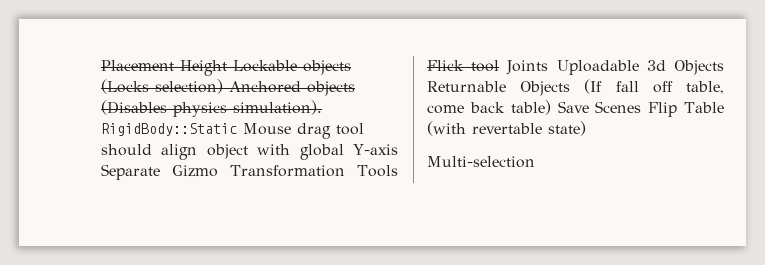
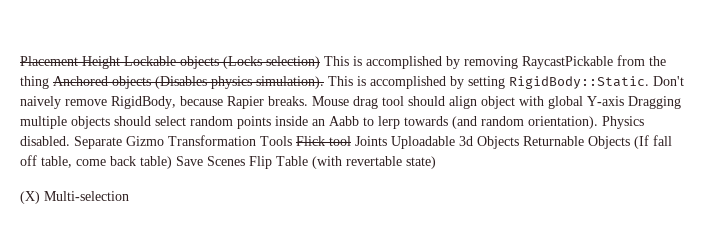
(223, 86) none -> [324,55,666,69] [20,76,49,89] This is accomplished by removing RaycastPickable from the thing
[101,123,237,136] RigidBody::Static -> [328,76,684,89] [20,96,308,109] This is accomplished by setting RigidBody::Static. Don't naively remove RigidBody, because Rapier breaks.
(398, 149) none -> [628,96,681,109] [20,116,644,129] [20,136,70,146] Dragging multiple objects should select random points inside an Aabb to lerp towards (and random orientation). Physics disabled.
(586, 128) none -> [20,191,40,204] (X)

